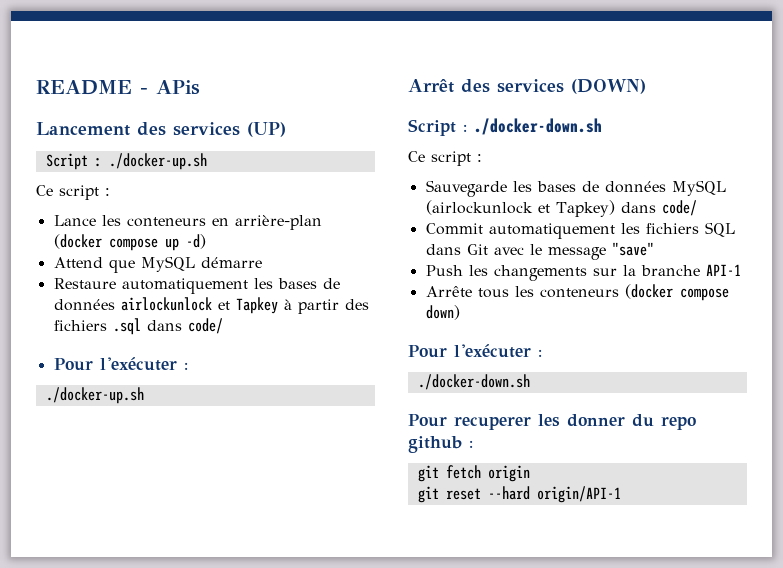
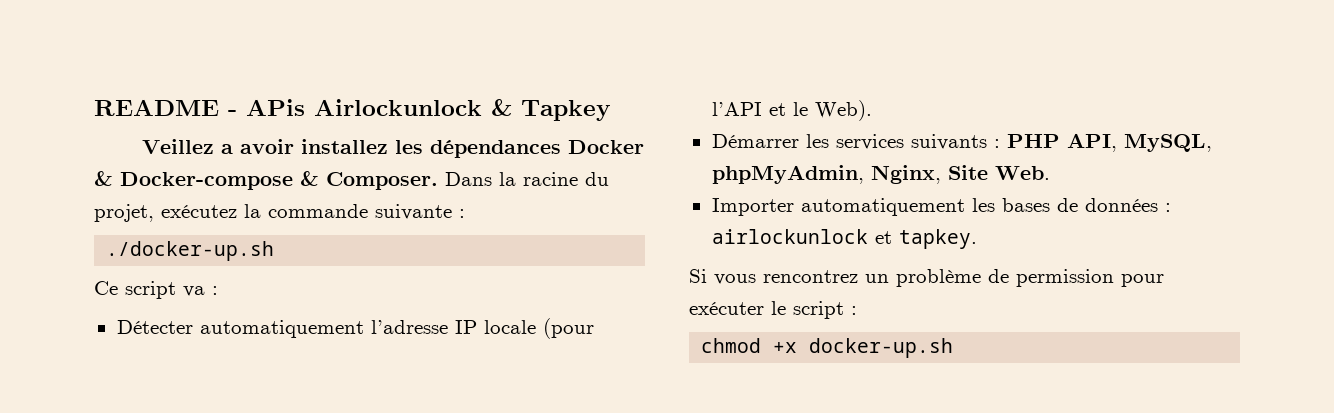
[36,122,286,137] [45,153,102,170] // Lancement des services (UP) // Script : -> [314,99,611,121] [142,139,645,158] [94,171,609,190] [94,204,465,222] Airlockunlock & Tapkey // Veillez a avoir installez les dépendances Docker & Docker-compose & Composer. Dans la racine du projet, exécutez la commande suivante : //
[105,188,110,196] [53,215,322,230] [53,234,206,251] [53,256,262,273] [53,278,116,289] : // Lance les conteneurs en arrière-plan (docker compose up -d) // Attend que MySQL démarre // Restaure -> [183,286,218,297] [116,318,594,339] [711,100,872,121] [711,133,1212,152] [711,165,1050,184] [711,198,794,216] va : // Détecter automatiquement l’adresse IP locale (pour l’API et le Web). // Démarrer les services suivants : PHP API, MySQL, phpMyAdmin, Nginx, Site Web. // Importer
(115, 305) none -> [1164,203,1171,212] :
[235,297,369,314] [53,318,223,335] [53,357,188,371] [45,387,144,404] [408,79,646,94] [408,118,602,136] [408,151,482,166] [425,180,726,197] [425,200,697,217] [425,222,735,239] [425,242,654,260] [425,264,741,281] [425,284,729,301] [425,305,460,320] [408,344,542,358] [417,374,530,390] [408,414,696,430] [408,436,473,453] [417,465,530,482] [417,486,621,503] Tapkey à partir des fichiers .sql dans code/ // Pour l'exécuter : // ./docker-up.sh // Arrêt des services (DOWN) // Script : ./docker-down.sh // Ce script : // Sauvegarde les bases de données MySQL (airlockunlock et Tapkey) dans code/ // Commit automatiquement les fichiers SQL dans Git avec le message "save" // Push les changements sur la branche API-1 // Arrête tous les conteneurs (docker compose down) // Pour l'exécuter : // ./docker-down.sh // Pour recuperer les donner du repo github : // git fetch origin // git reset --hard origin/API-1 -> [898,229,977,249] [689,269,1164,287] [689,301,857,319] [701,338,954,358] tapkey. // Si vous rencontrez un problème de permission pour exécuter le script : // chmod +x docker-up.sh

